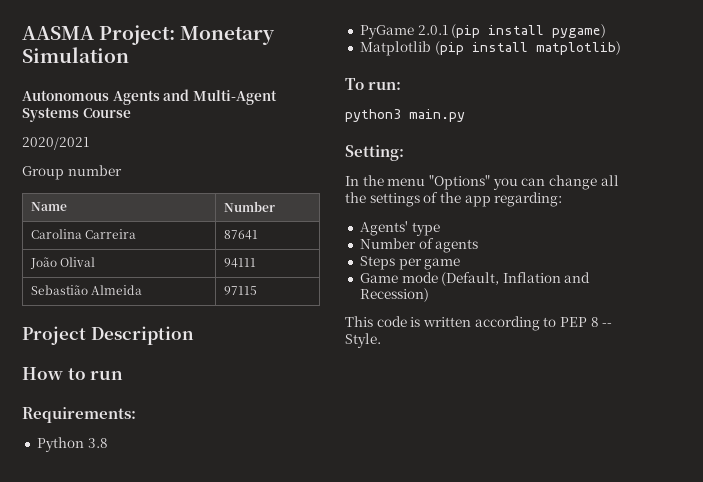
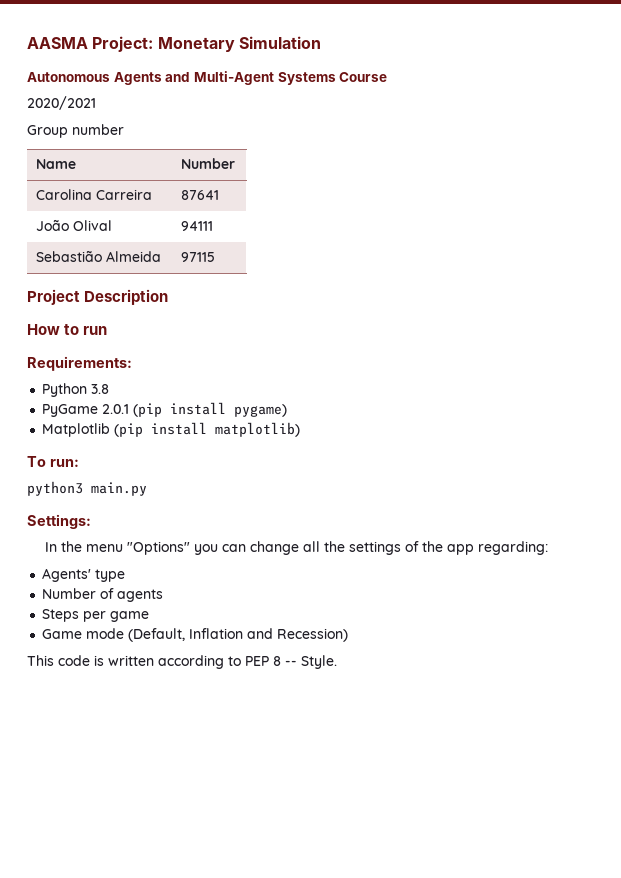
[345,145,404,161] Setting: -> [27,514,91,529] Settings:

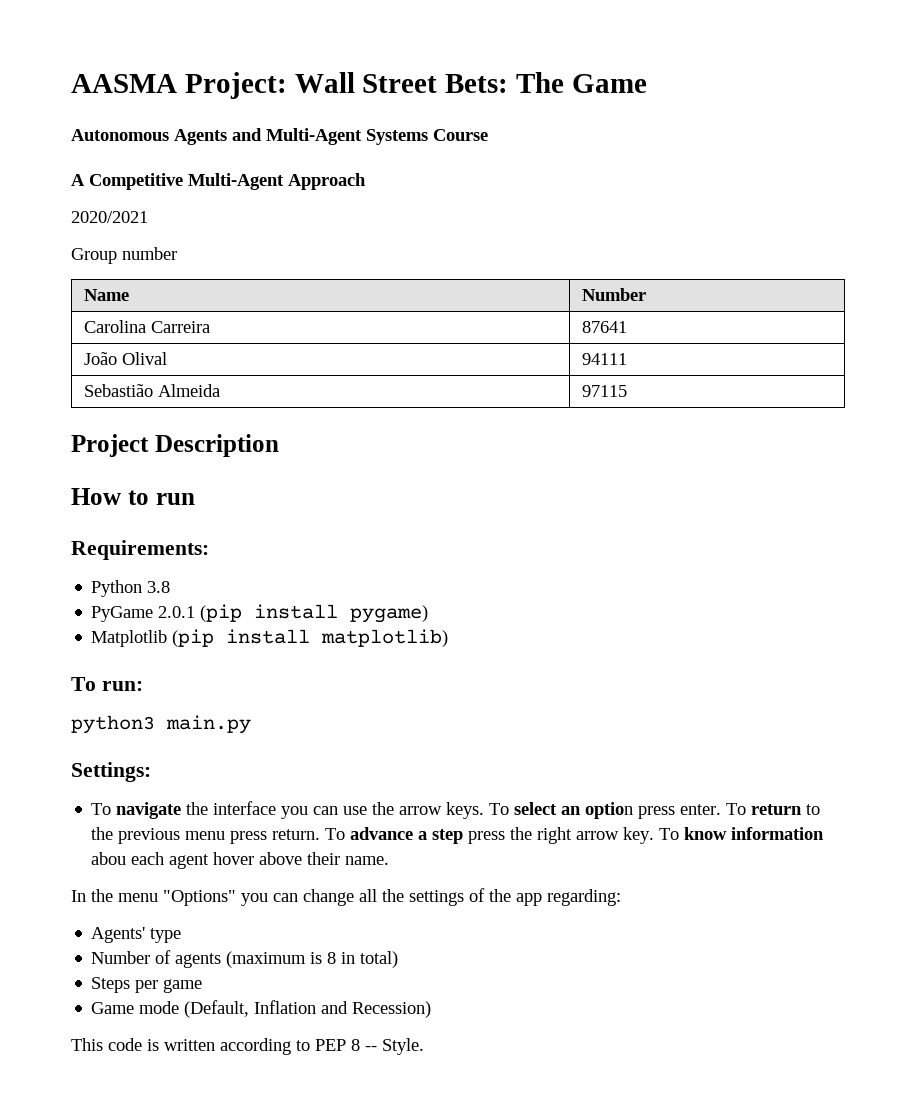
[157,36,321,52] Monetary Simulation -> [294,72,647,93] Wall Street Bets: The Game
(388, 77) none -> [71,173,366,190] // A Competitive Multi-Agent Approach
(91, 521) none -> [91,801,821,819] [91,827,825,844] [91,852,390,869] // To navigate the interface you can use the arrow keys. To select an option press enter. To return to the previous menu press return. To advance a step press the right arrow key. To know information abou each agent hover above their name.
(164, 595) none -> [226,951,399,968] (maximum is 8 in total)

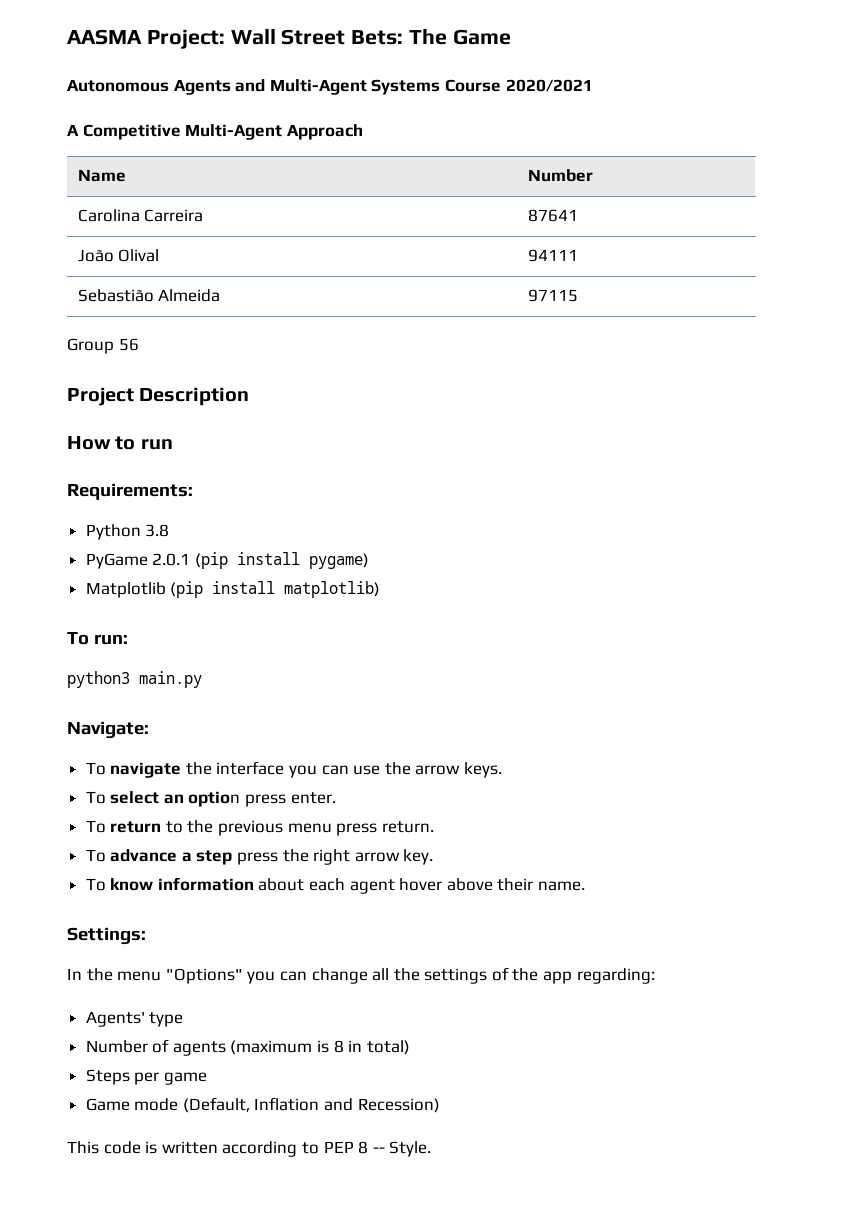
(488, 135) none -> [505,79,593,92] 2020/2021
[71,211,148,223] [71,247,177,264] // 2020/2021 // Group number -> (363, 132) none
(627, 391) none -> [67,338,139,354] // Group 56
[71,762,151,782] Settings: -> [67,721,149,739] Navigate:
(485, 810) none -> (503, 770) //
(722, 809) none -> (336, 798) //
(321, 834) none -> (434, 827) //
(655, 835) none -> (434, 857) //
[91,852,127,865] abou -> [258,878,305,891] about
(390, 860) none -> [67,927,146,945] // Settings:

